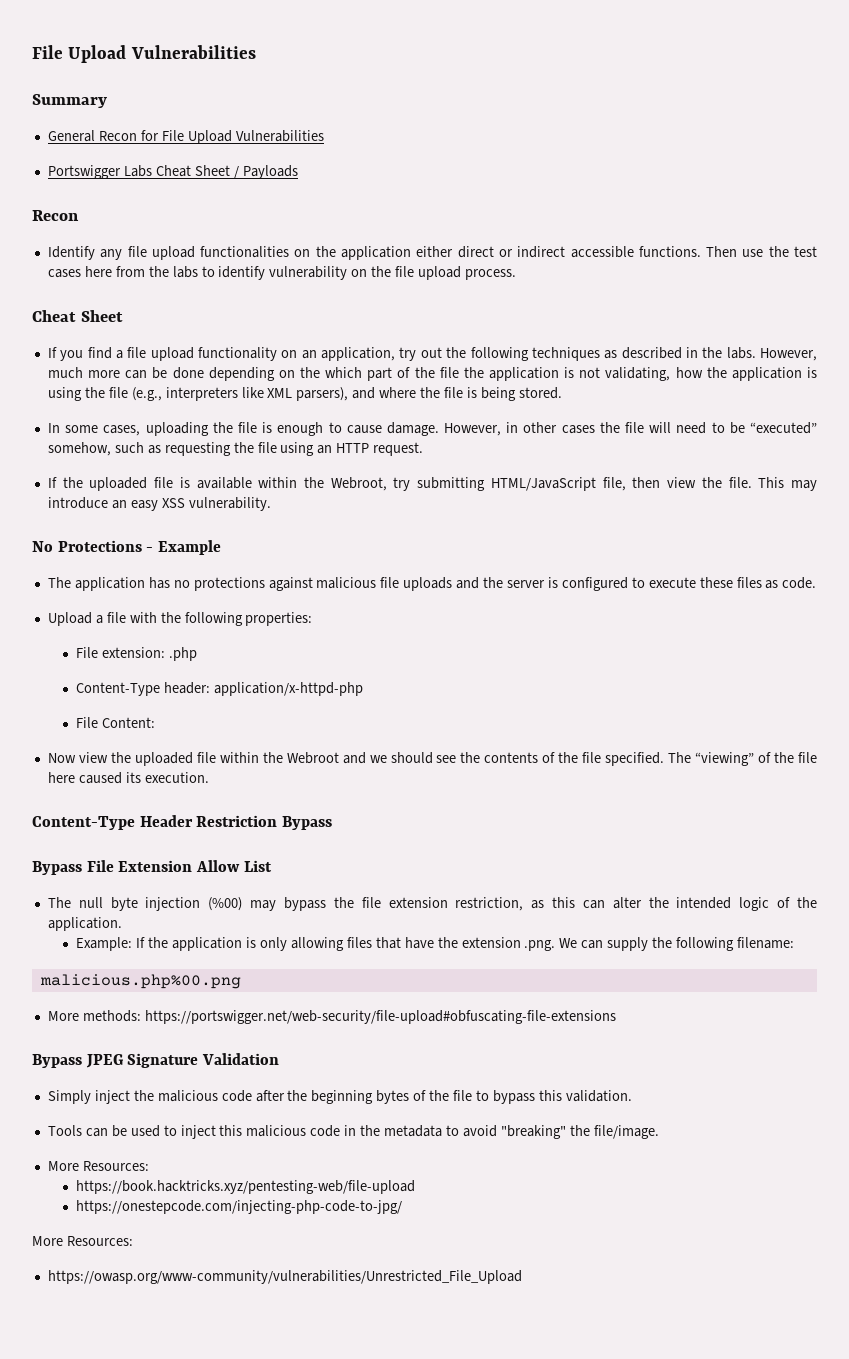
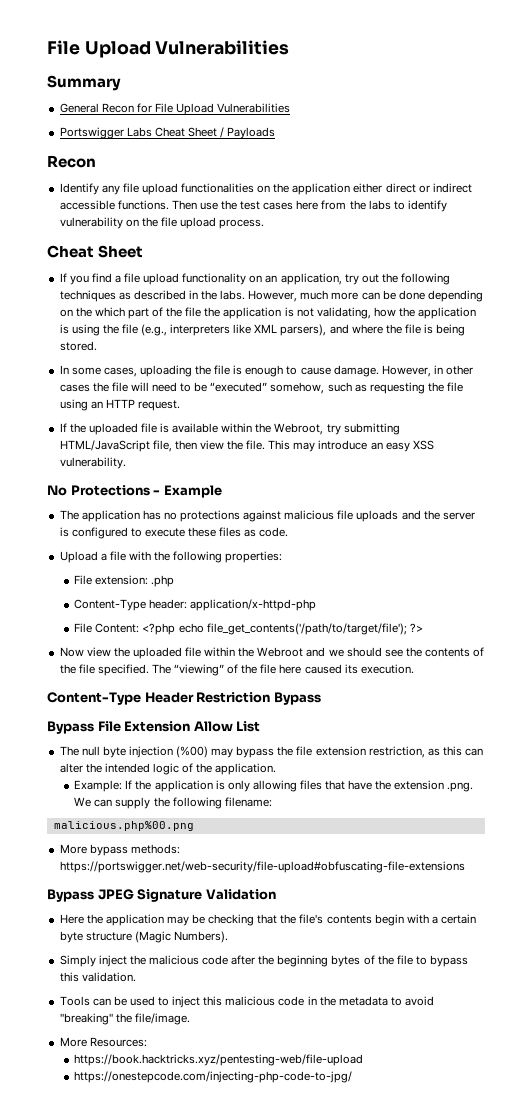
(156, 722) none -> [142,623,423,635] <?php echo file_get_contents('/path/to/target/file'); ?>
(79, 1016) none -> [89,844,128,856] bypass
(280, 1059) none -> [59,914,477,926] [59,931,228,943] // Here the application may be checking that the file's contents begin with a certain byte structure (Magic Numbers).
[32,1236,133,1246] [47,1270,522,1284] // More Resources: // https://owasp.org/www-community/vulnerabilities/Unrestricted_File_Upload -> (353, 1077) none

